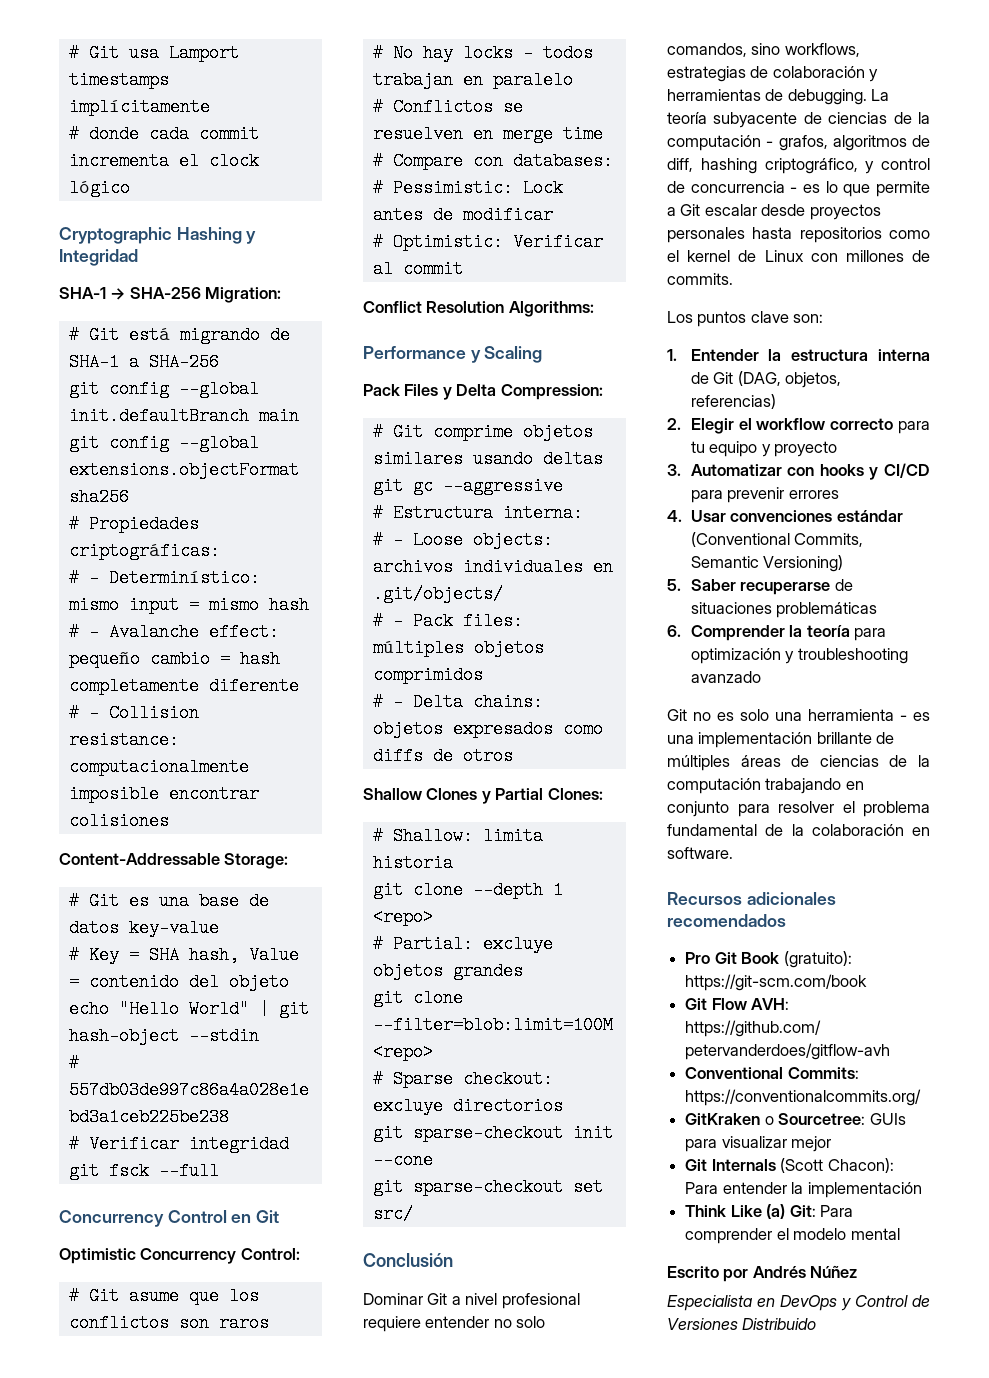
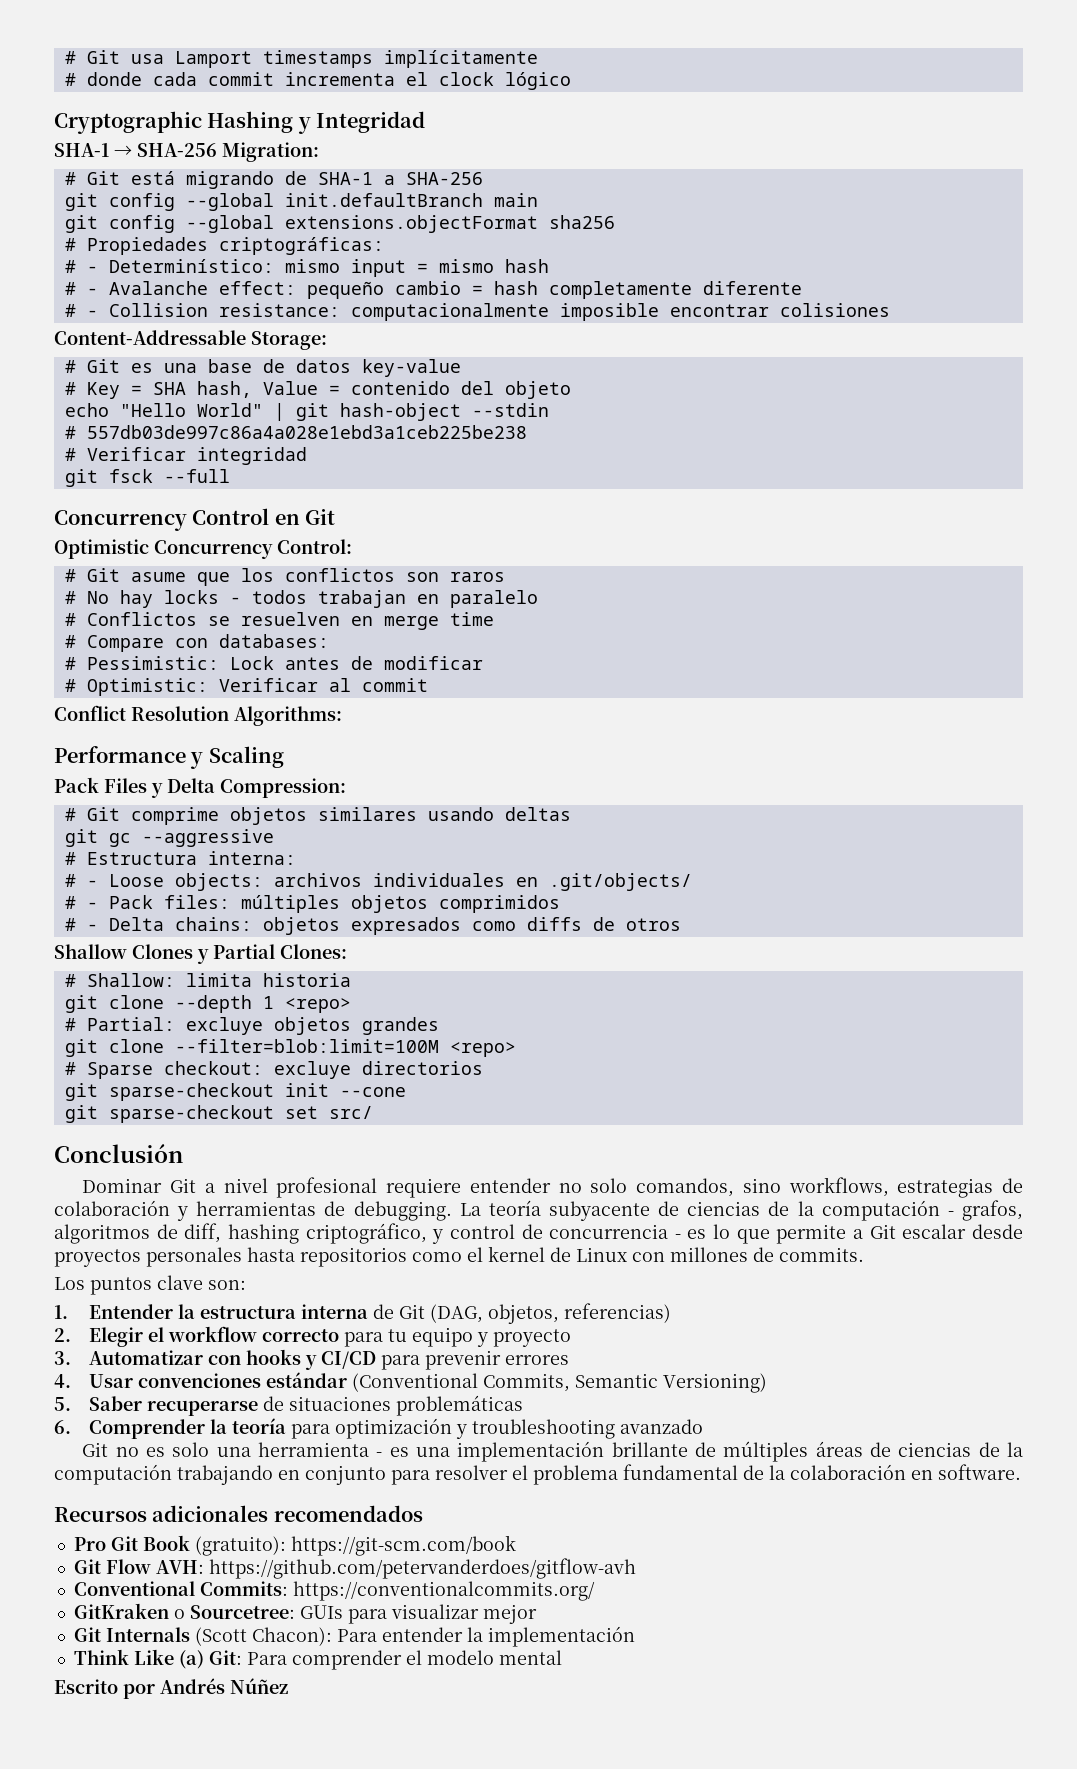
[667,1295,930,1311] [667,1318,817,1330] // Especialista en DevOps y Control de Versiones Distribuido -> (288, 1686) none

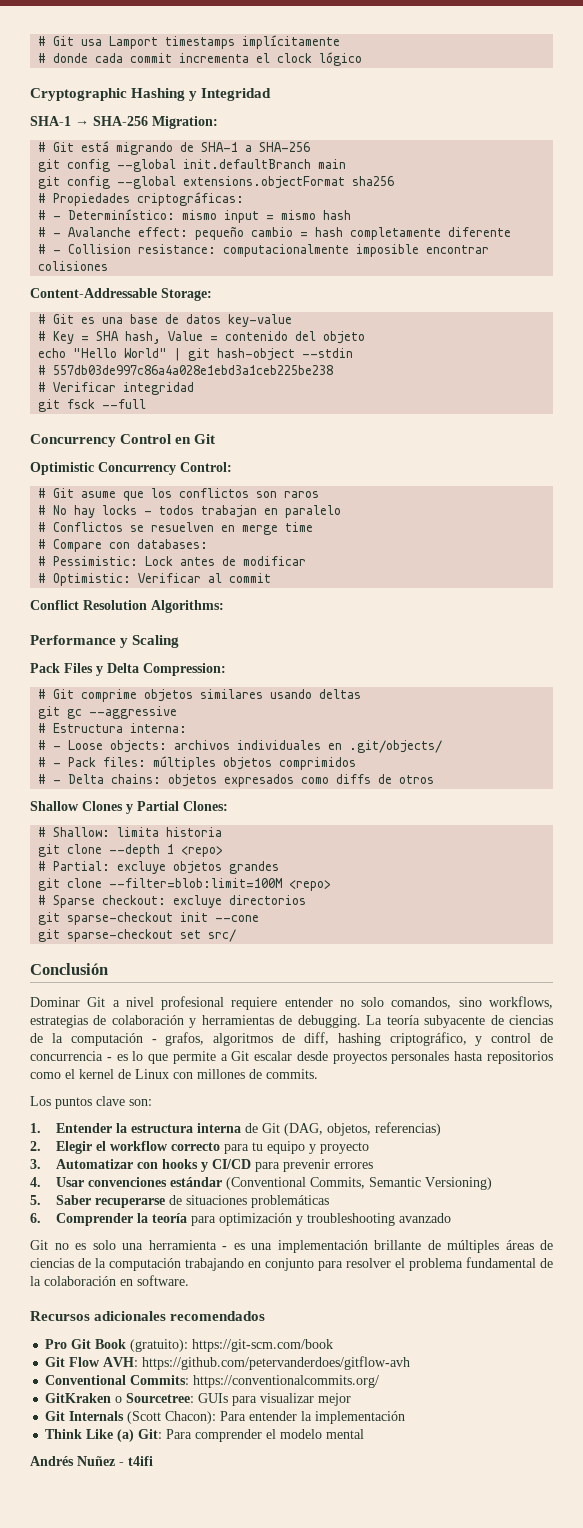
[54,1678,288,1699] Escrito por Andrés Núñez -> [30,1456,153,1466] Andrés Nuñez - t4ifi

